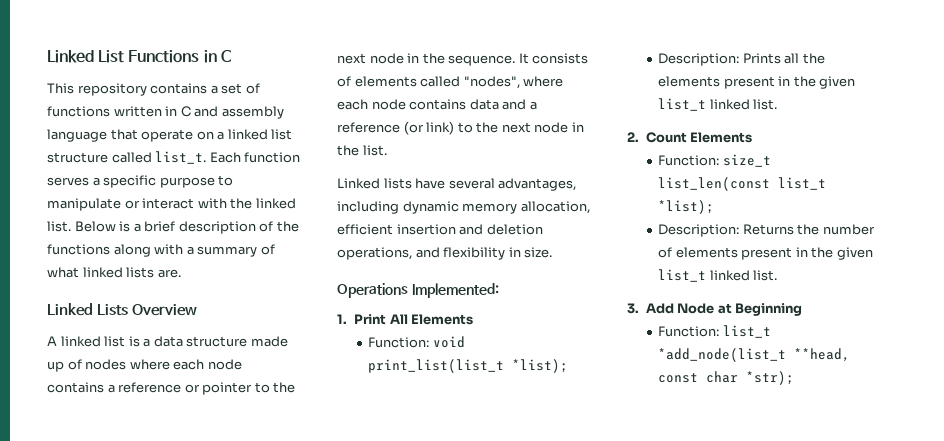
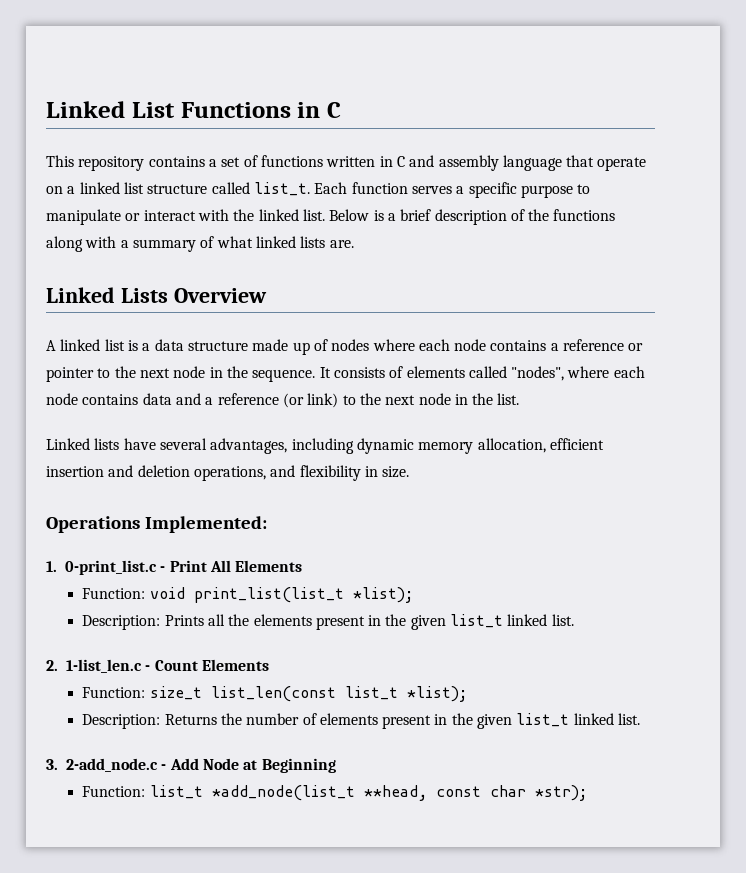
(347, 319) none -> [65,560,166,575] 0-print_list.c -
(639, 137) none -> [66,659,151,673] 1-list_len.c -
(639, 308) none -> [66,758,167,772] 2-add_node.c -

